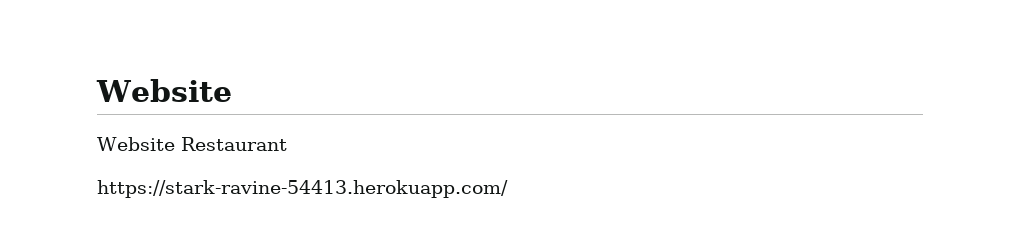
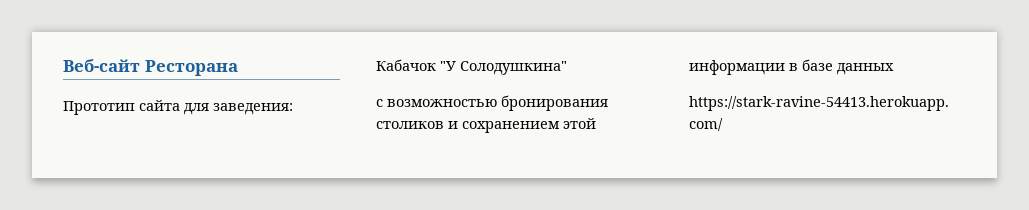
[96,79,232,102] [97,137,287,151] Website // Website Restaurant -> [63,59,238,76] [63,100,293,115] [376,59,567,75] [376,95,608,111] [376,118,596,133] [689,59,894,75] Веб-сайт Ресторана // Прототип сайта для заведения: Кабачок "У Солодушкина" // с возможностью бронирования столиков и сохранением этой информации в базе данных

